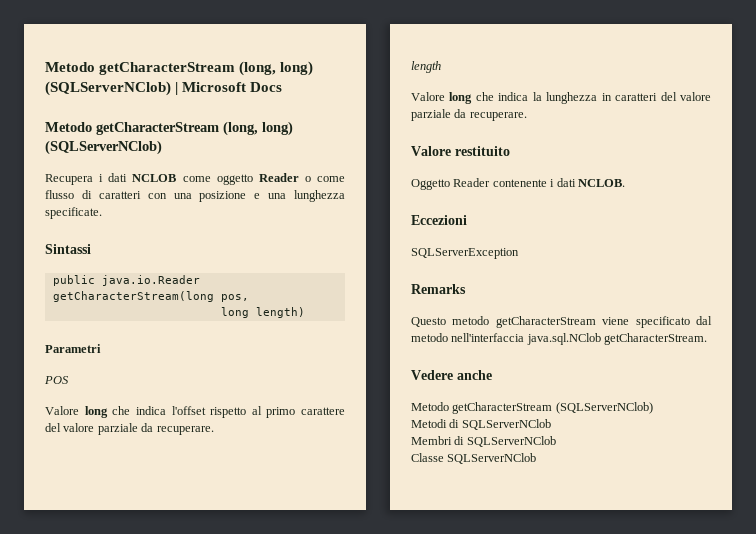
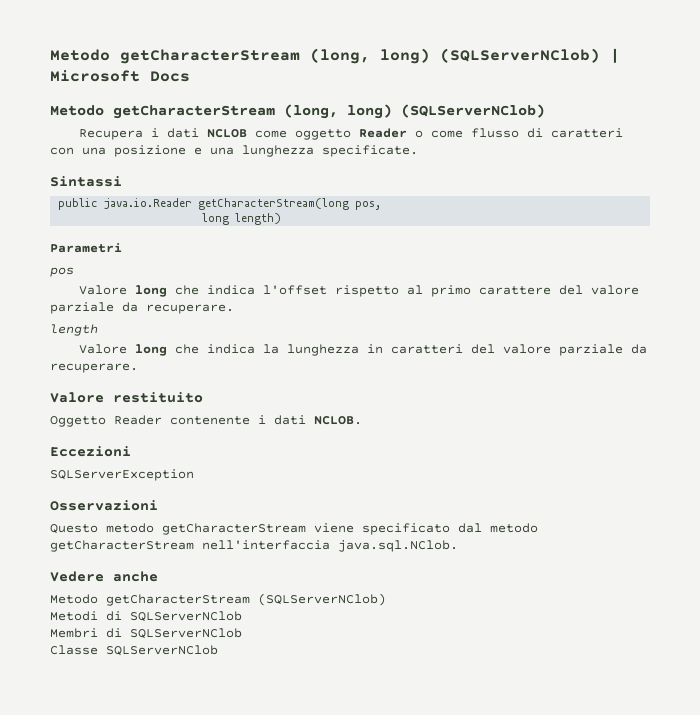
[44,376,69,384] POS -> [50,267,74,277] pos
[411,284,466,294] Remarks -> [50,500,158,511] Osservazioni
[451,333,708,345] nell'interfaccia java.sql.NClob getCharacterStream. -> [50,540,458,552] getCharacterStream nell'interfaccia java.sql.NClob.

